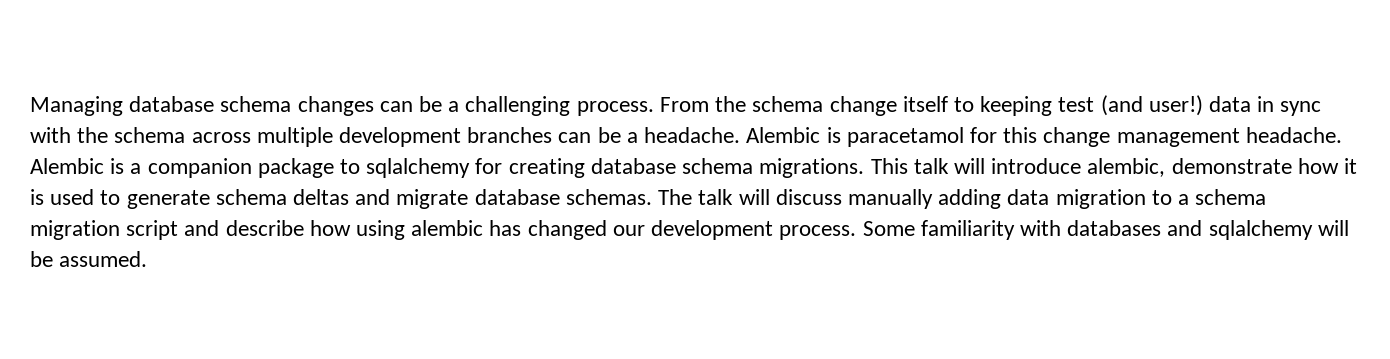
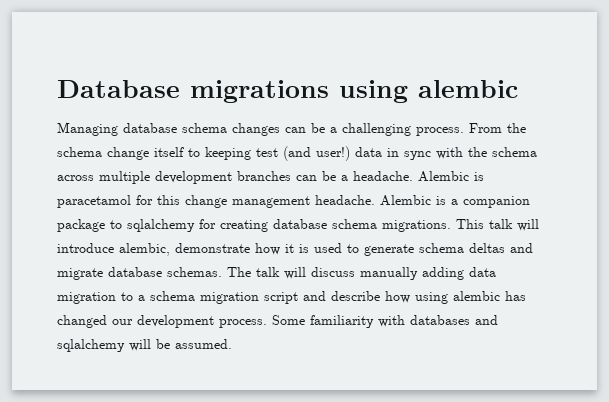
(30, 106) none -> [57,80,518,103] Database migrations using alembic //

